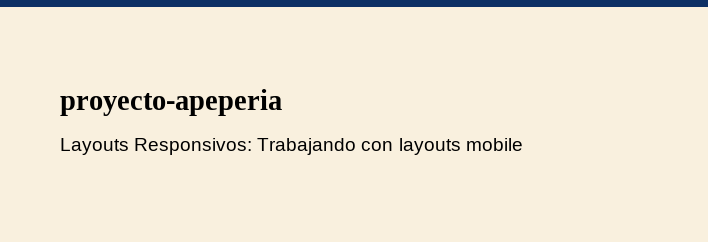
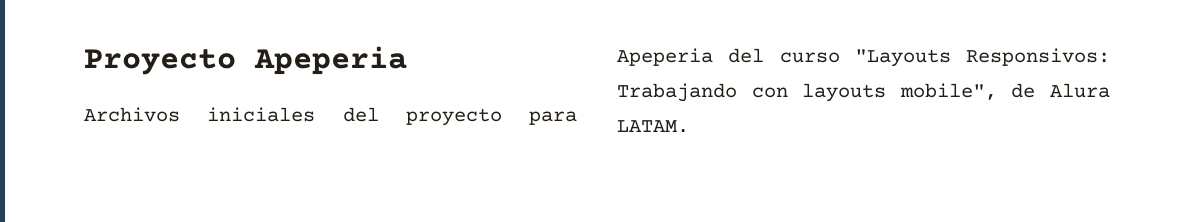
[60,89,282,116] [60,138,523,155] proyecto-apeperia // Layouts Responsivos: Trabajando con layouts mobile -> [84,46,407,75] [84,107,577,126] [617,48,1110,67] [617,83,1110,102] [617,120,689,133] Proyecto Apeperia // Archivos iniciales del proyecto para Apeperia del curso "Layouts Responsivos: Trabajando con layouts mobile", de Alura LATAM.

